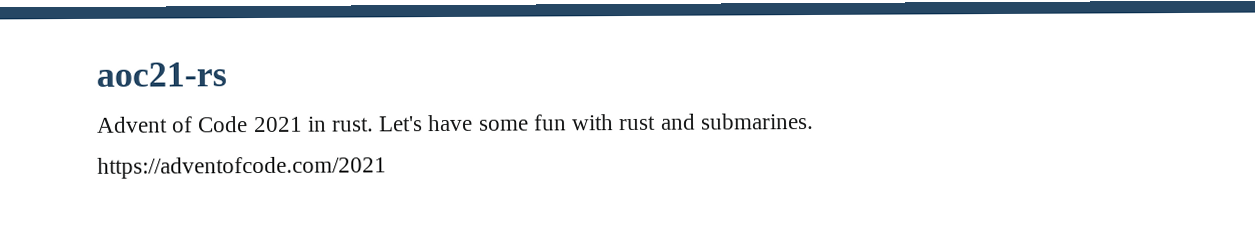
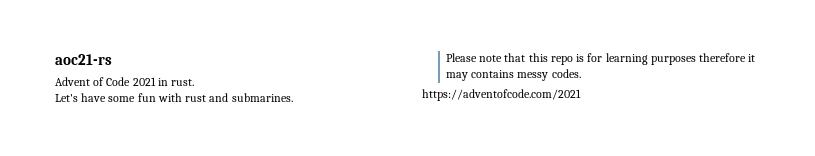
(375, 124) none -> (195, 82) //
(814, 121) none -> [445,53,756,65] [445,69,581,81] // Please note that this repo is for learning purposes therefore it may contains messy codes.

